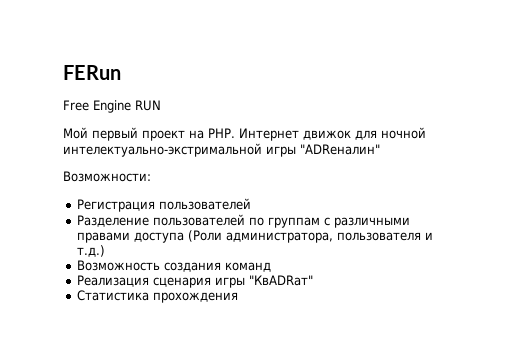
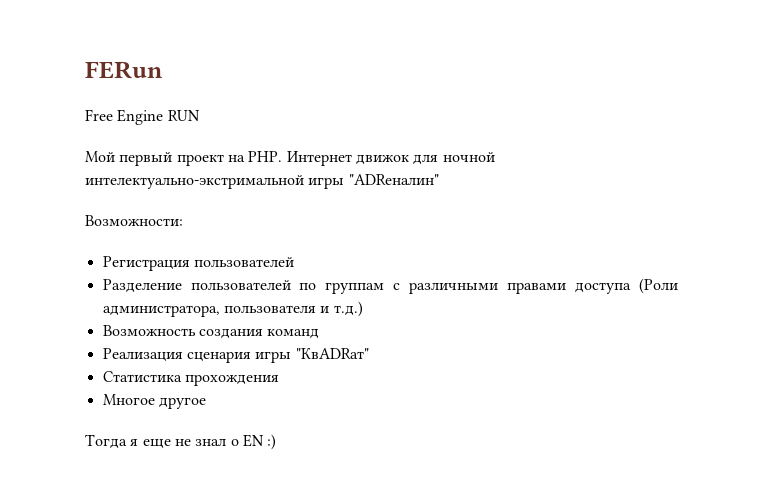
(238, 297) none -> [102,394,206,409] [85,434,277,450] // Многое другое // Тогда я еще не знал о EN :)

